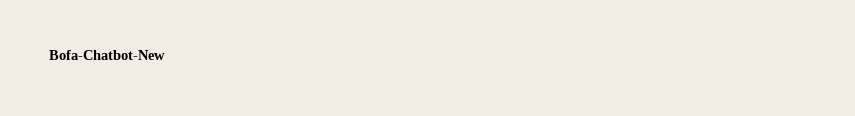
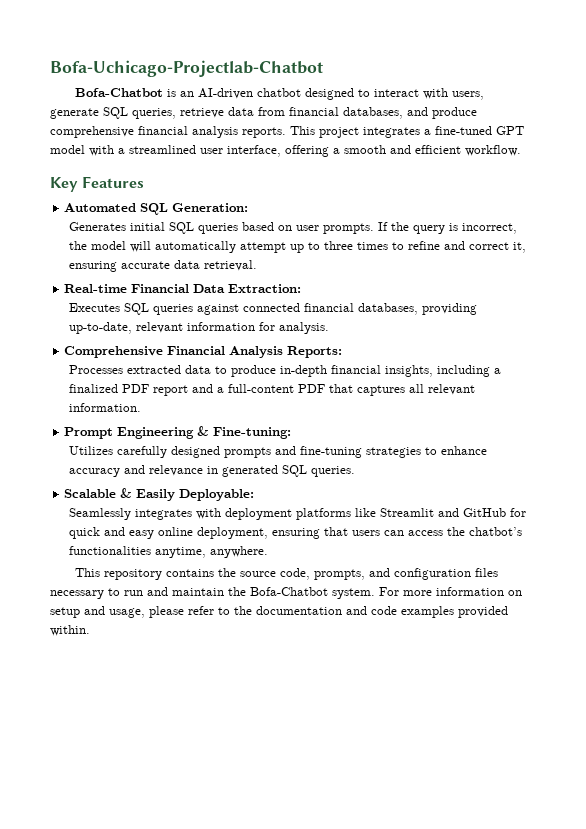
[49,50,165,60] Bofa-Chatbot-New -> [50,60,323,77] [74,88,484,100] [50,107,477,119] [50,126,524,138] [50,145,521,157] [50,176,145,192] [64,203,249,215] [68,222,517,234] [68,241,526,253] [68,260,257,272] [64,284,302,293] [68,303,477,315] [68,322,329,334] [64,346,343,358] [68,365,501,377] [68,384,475,396] [68,403,141,412] [64,426,292,439] [68,446,487,458] [68,465,355,477] [64,488,255,501] [68,508,526,520] [68,527,522,539] [68,546,268,558] [74,568,498,580] [50,587,522,599] [50,606,508,618] [50,625,90,636] Bofa-Uchicago-Projectlab-Chatbot // Bofa-Chatbot is an AI-driven chatbot designed to interact with users, generate SQL queries, retrieve data from financial databases, and produce comprehensive financial analysis reports. This project integrates a fine-tuned GPT model with a streamlined user interface, offering a smooth and efficient workflow. // Key Features // Automated SQL Generation: // Generates initial SQL queries based on user prompts. If the query is incorrect, the model will automatically attempt up to three times to refine and correct it, ensuring accurate data retrieval. // Real-time Financial Data Extraction: // Executes SQL queries against connected financial databases, providing up-to-date, relevant information for analysis. // Comprehensive Financial Analysis Reports: // Processes extracted data to produce in-depth financial insights, including a finalized PDF report and a full-content PDF that captures all relevant information. // Prompt Engineering & Fine-tuning: // Utilizes carefully designed prompts and fine-tuning strategies to enhance accuracy and relevance in generated SQL queries. // Scalable & Easily Deployable: // Seamlessly integrates with deployment platforms like Streamlit and GitHub for quick and easy online deployment, ensuring that users can access the chatbot’s functionalities anytime, anywhere. // This repository contains the source code, prompts, and configuration files necessary to run and maintain the Bofa-Chatbot system. For more information on setup and usage, please refer to the documentation and code examples provided within.

